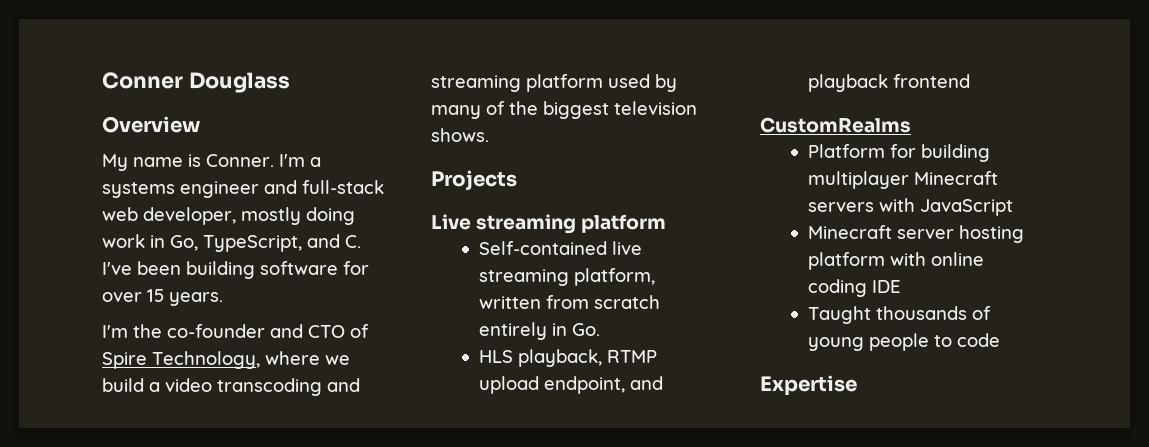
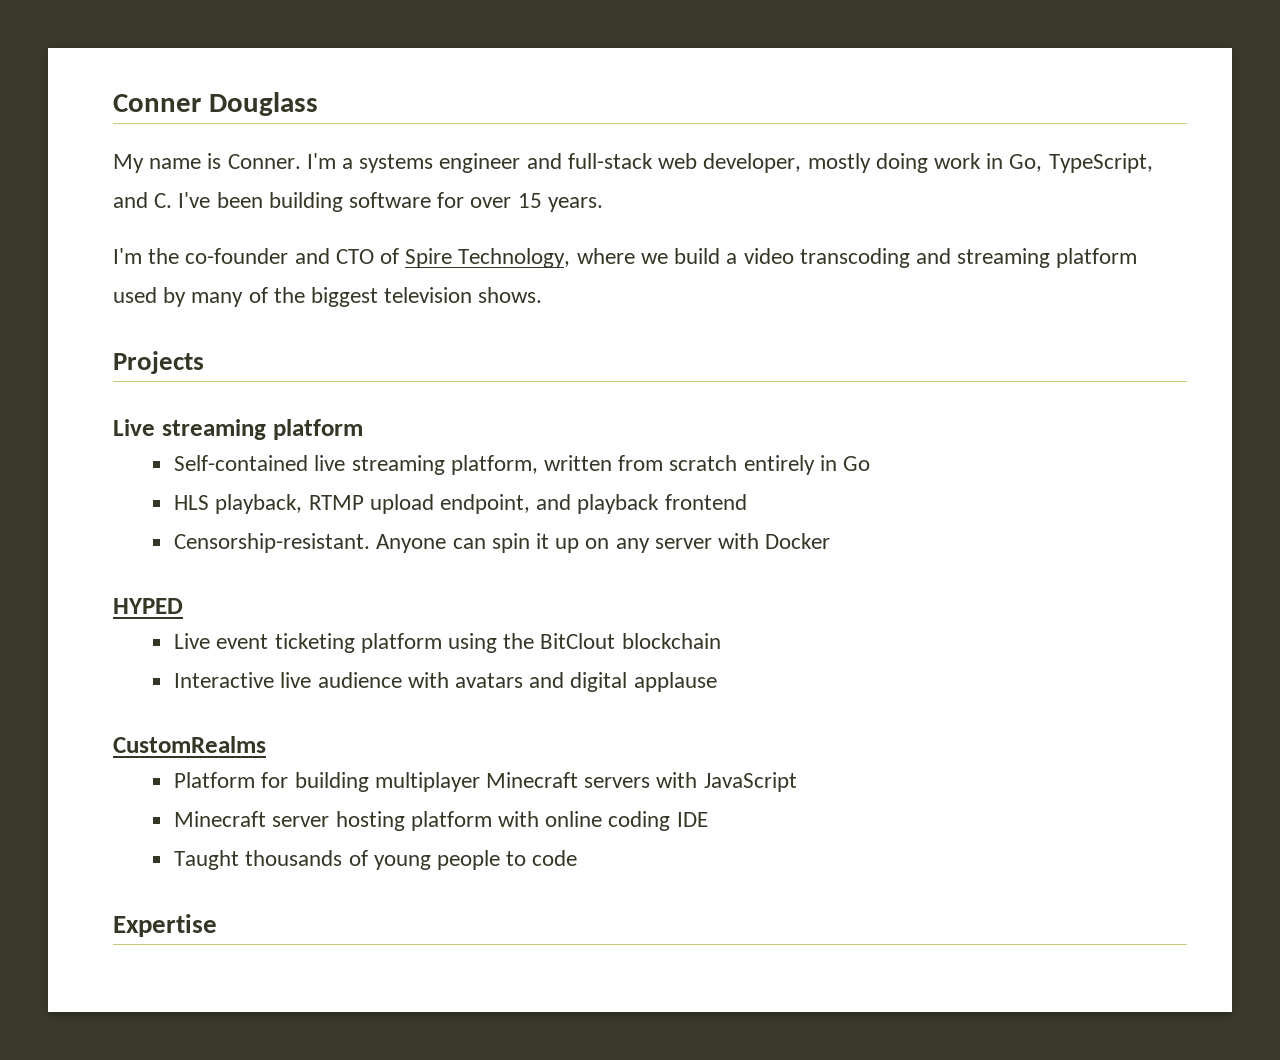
[102,116,200,133] // Overview -> (318, 104) none
[571,323,600,336] Go. -> [842,456,870,471] Go
(970, 81) none -> [174,533,831,553] [113,598,183,614] [174,633,721,653] [174,672,717,692] // Censorship-resistant. Anyone can spin it up on any server with Docker // HYPED // Live event ticketing platform using the BitClout blockchain // Interactive live audience with avatars and digital applause

